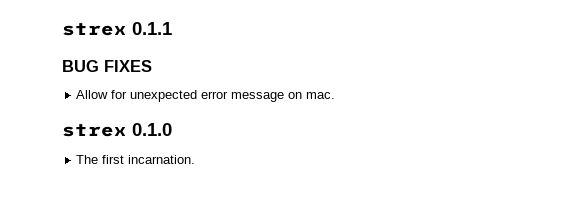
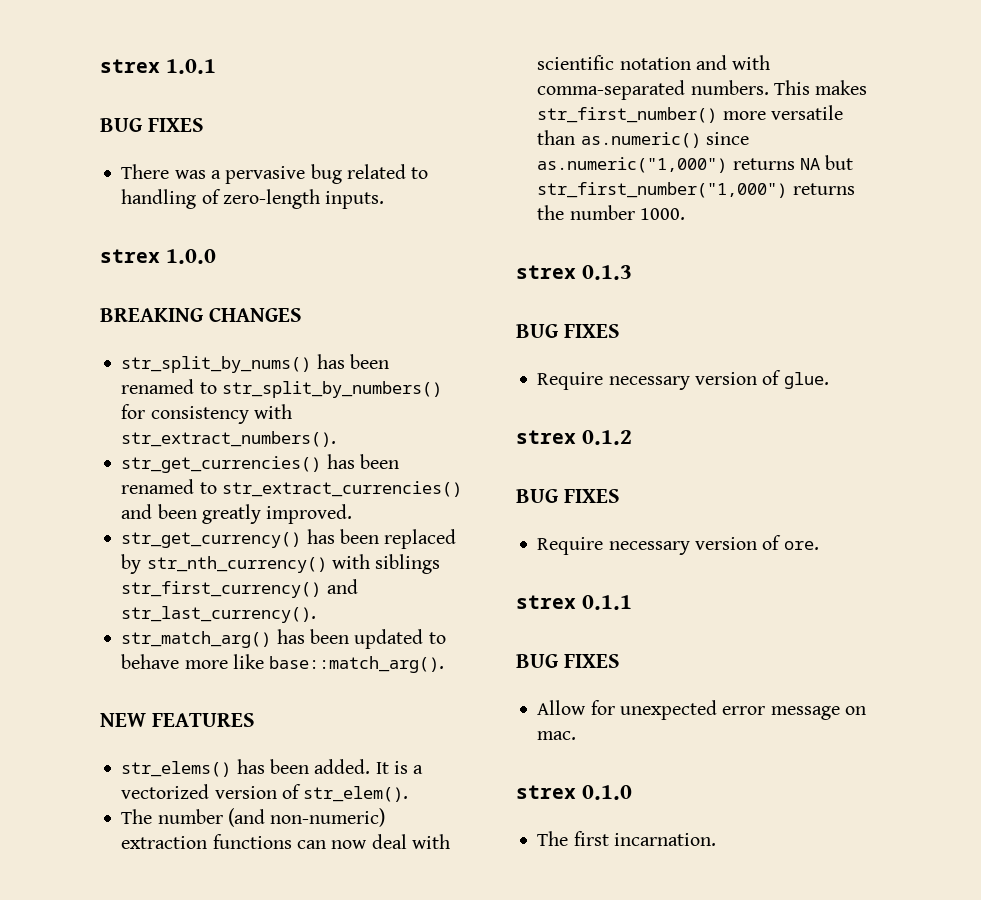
[62,23,127,36] strex -> [100,59,217,74] [100,118,204,132] [121,164,429,184] [121,189,385,209] [100,249,217,264] [100,307,302,322] [121,354,389,373] [121,379,442,398] [121,404,292,424] [121,431,337,447] [121,454,399,473] [121,479,462,497] [121,504,353,524] [121,529,457,549] [121,554,441,574] [121,579,358,598] [121,606,317,623] [121,629,446,649] [121,654,445,673] [100,713,255,727] [121,759,424,777] [121,784,409,802] [121,808,386,827] [121,834,450,849] [537,55,771,70] [537,80,868,100] [537,105,843,123] [537,130,749,148] [537,155,854,173] [537,182,855,198] [537,205,685,220] [516,265,633,280] [516,324,620,338] [537,370,829,390] [516,430,633,445] [516,489,620,503] [537,535,819,555] [516,595,576,609] strex 1.0.1 // BUG FIXES // There was a pervasive bug related to handling of zero-length inputs. // strex 1.0.0 // BREAKING CHANGES // str_split_by_nums() has been renamed to str_split_by_numbers() for consistency with str_extract_numbers(). // str_get_currencies() has been renamed to str_extract_currencies() and been greatly improved. // str_get_currency() has been replaced by str_nth_currency() with siblings str_first_currency() and str_last_currency(). // str_match_arg() has been updated to behave more like base::match_arg(). // NEW FEATURES // str_elems() has been added. It is a vectorized version of str_elem(). // The number (and non-numeric) extraction functions can now deal with scientific notation and with comma-separated numbers. This makes str_first_number() more versatile than as.numeric() since as.numeric("1,000") returns NA but str_first_number("1,000") returns the number 1000. // strex 0.1.3 // BUG FIXES // Require necessary version of glue. // strex 0.1.2 // BUG FIXES // Require necessary version of ore. // strex

